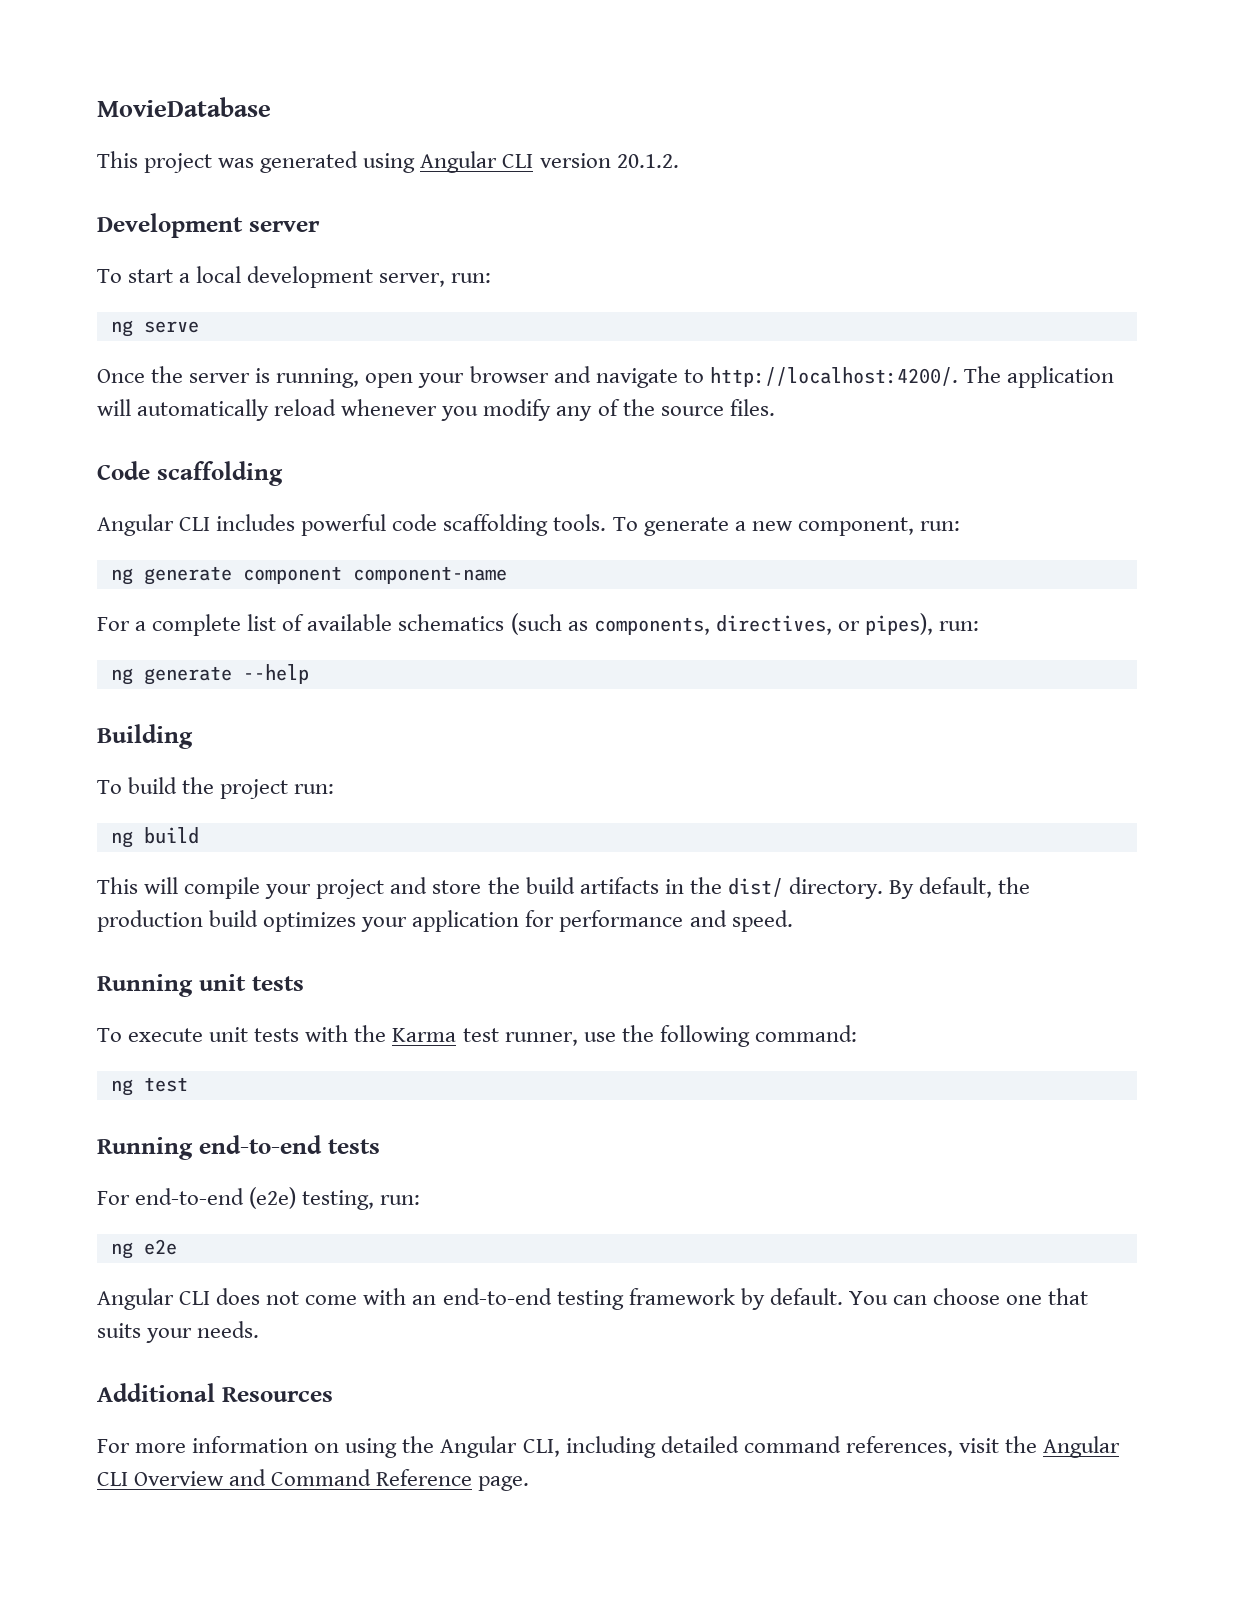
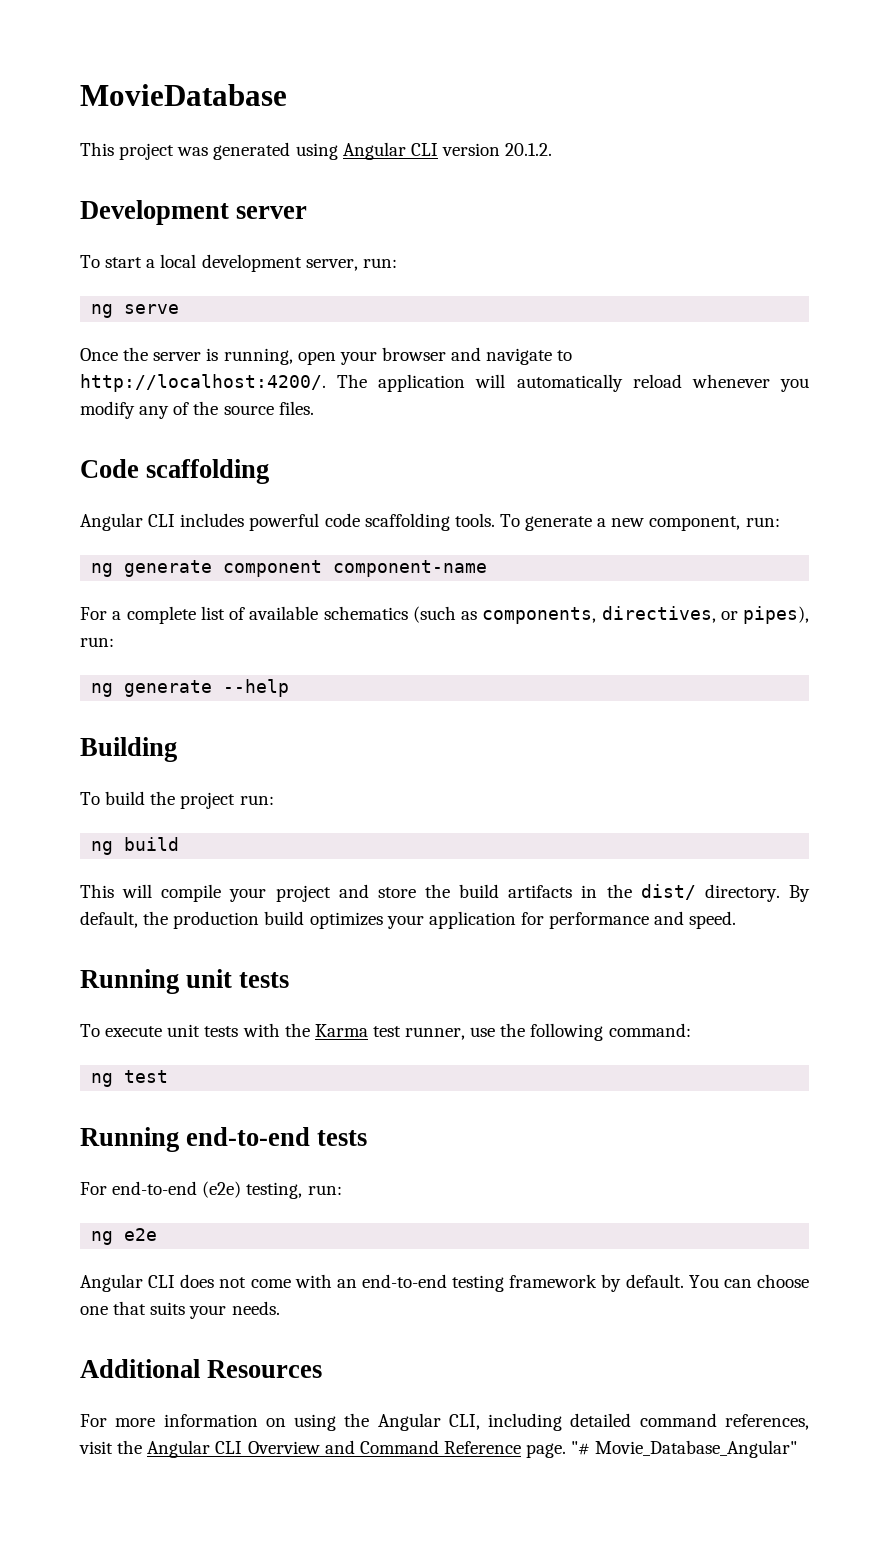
(530, 1483) none -> [571,1440,798,1458] "# Movie_Database_Angular"

